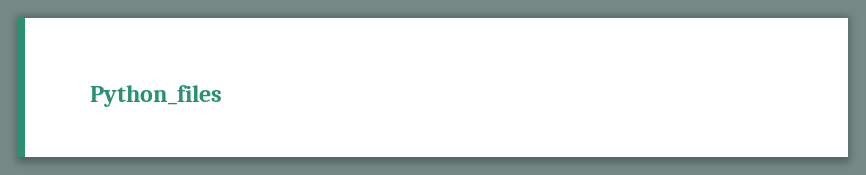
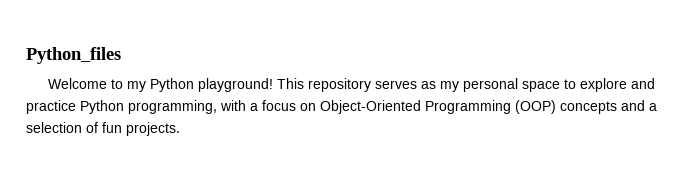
(222, 96) none -> [48,78,656,92] [26,100,657,114] [26,122,180,136] // Welcome to my Python playground! This repository serves as my personal space to explore and practice Python programming, with a focus on Object-Oriented Programming (OOP) concepts and a selection of fun projects.

